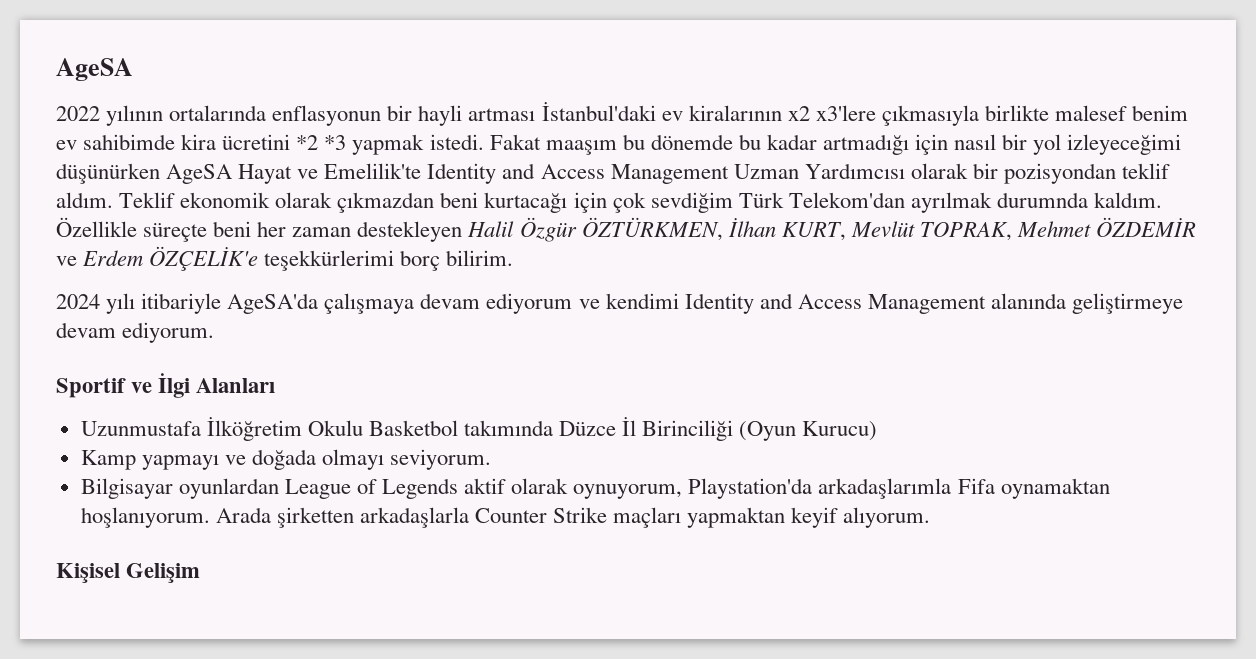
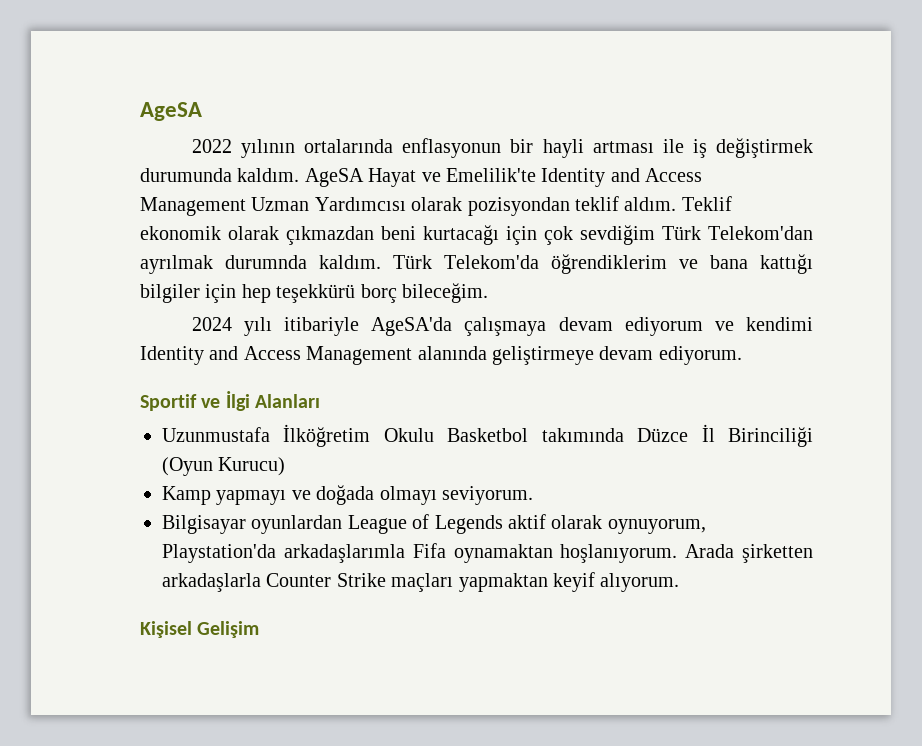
[541,102,1189,126] [56,134,1182,155] [56,163,160,184] İstanbul'daki ev kiralarının x2 x3'lere çıkmasıyla birlikte malesef benim ev sahibimde kira ücretini *2 *3 yapmak istedi. Fakat maaşım bu dönemde bu kadar artmadığı için nasıl bir yol izleyeceğimi düşünürken -> [662,138,813,158] [140,168,300,182] ile iş değiştirmek durumunda kaldım.
[972,163,998,179] bir -> (463, 204) none
[56,217,1197,242] [56,246,514,271] Özellikle süreçte beni her zaman destekleyen Halil Özgür ÖZTÜRKMEN, İlhan KURT, Mevlüt TOPRAK, Mehmet ÖZDEMİR ve Erdem ÖZÇELİK'e teşekkürlerimi borç bilirim. -> [393,254,813,274] [140,283,488,303] Türk Telekom'da öğrendiklerim ve bana kattığı bilgiler için hep teşekkürü borç bileceğim.

